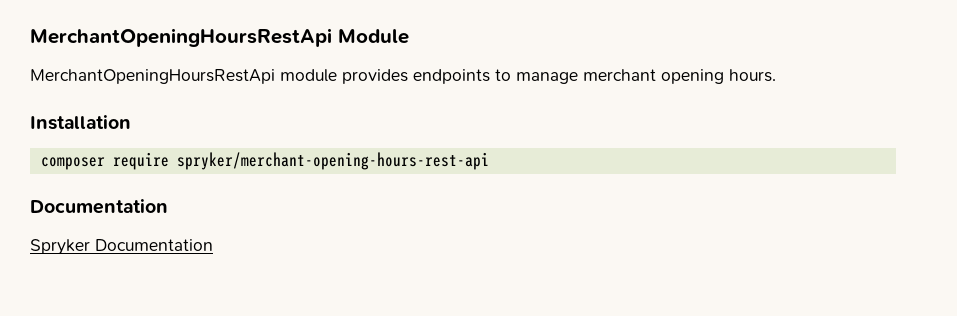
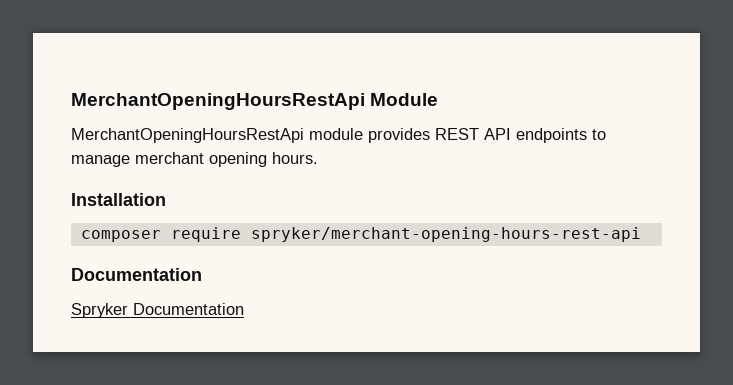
(408, 76) none -> [435,128,511,140] REST API

